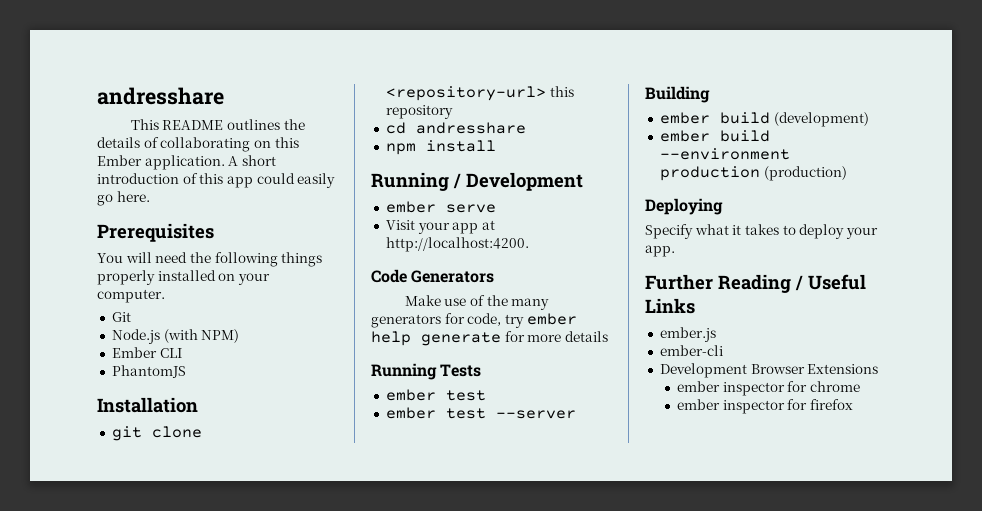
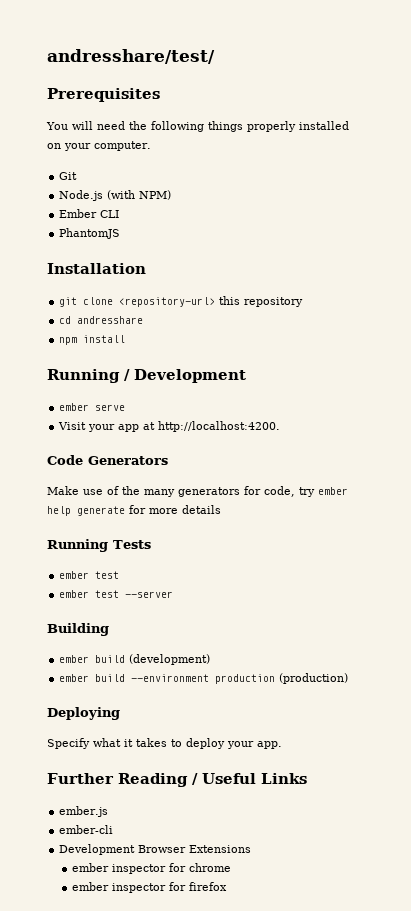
[97,87,224,105] [130,119,305,130] [97,137,299,152] [97,155,276,170] [97,173,336,188] [97,191,150,206] andresshare // This README outlines the details of collaborating on this Ember application. A short introduction of this app could easily go here. -> [47,49,215,64] andresshare/test/

